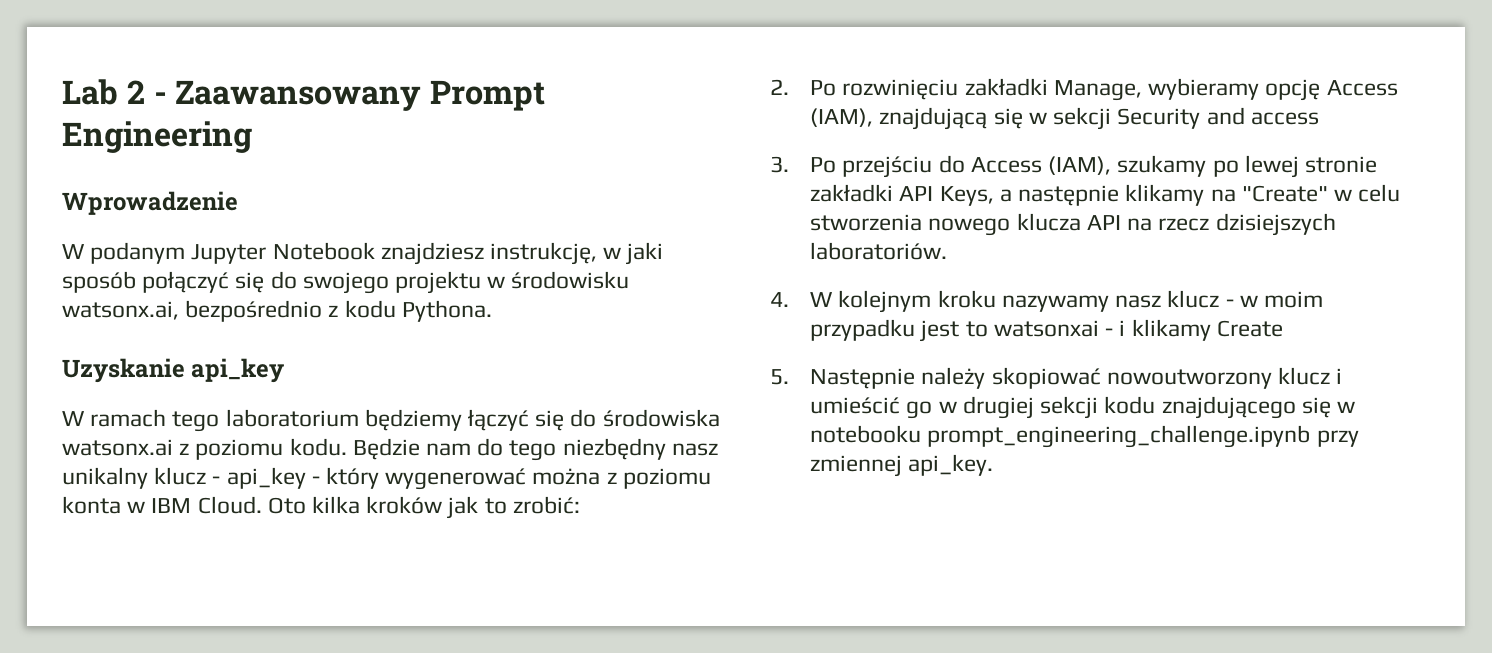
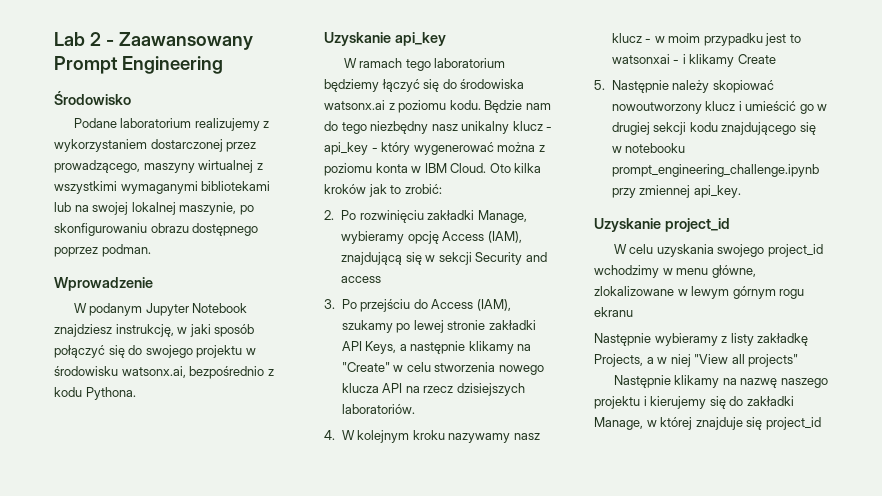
(252, 137) none -> [54,91,131,105] [73,118,270,131] [54,139,257,152] [54,160,263,173] [54,181,271,194] [54,202,254,215] [54,223,259,236] [54,244,151,257] // Środowisko // Podane laboratorium realizujemy z wykorzystaniem dostarczonej przez prowadzącego, maszyny wirtualnej z wszystkimi wymaganymi bibliotekami lub na swojej lokalnej maszynie, po skonfigurowaniu obrazu dostępnego poprzez podman.
(994, 465) none -> [594,218,730,232] [613,244,823,257] [594,265,756,278] [594,286,805,299] [594,307,633,317] [594,333,809,346] [594,354,799,367] [613,375,828,388] [594,396,794,409] [594,417,821,430] // Uzyskanie project_id // W celu uzyskania swojego project_id wchodzimy w menu główne, zlokalizowane w lewym górnym rogu ekranu // Następnie wybieramy z listy zakładkę Projects, a w niej "View all projects" // Następnie klikamy na nazwę naszego projektu i kierujemy się do zakładki Manage, w której znajduje się project_id

